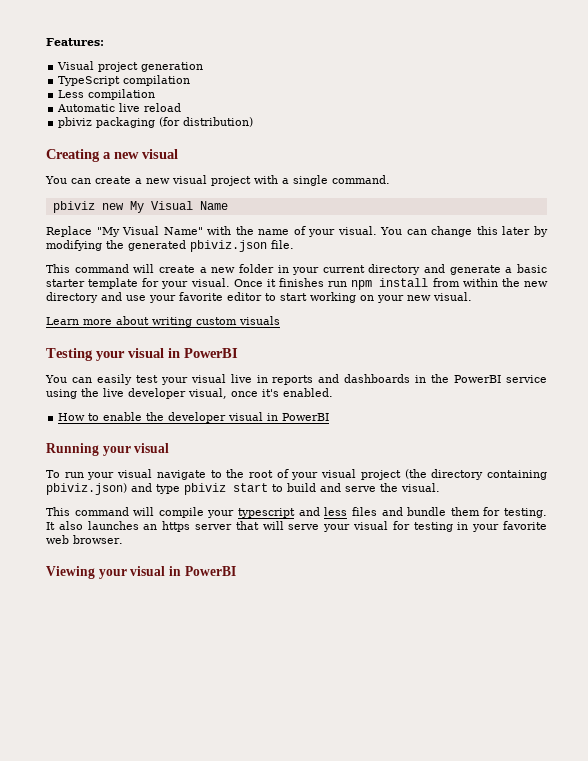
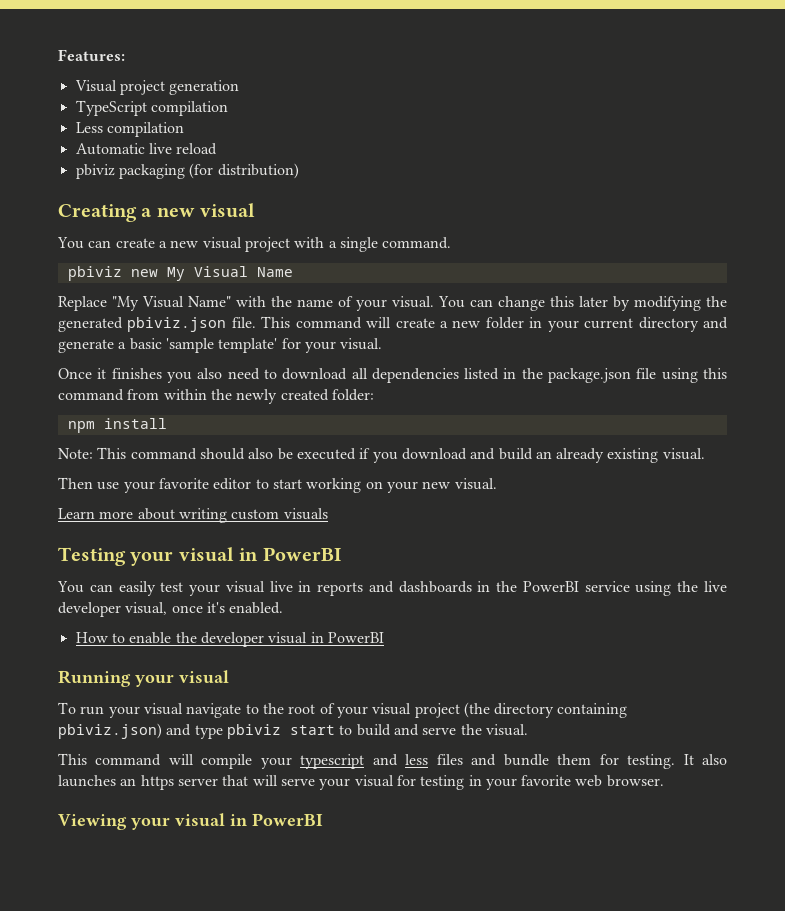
(294, 244) // -> (256, 322) none
[46,278,139,289] starter template -> [165,338,278,353] 'sample template'
(230, 282) none -> (383, 344) //
[328,278,549,290] [46,292,122,303] run npm install from within the new directory and -> [166,368,727,383] [58,389,374,404] [67,418,167,433] [58,447,705,463] [58,477,93,489] you also need to download all dependencies listed in the package.json file using this command from within the newly created folder: // npm install // Note: This command should also be executed if you download and build an already existing visual. // Then

